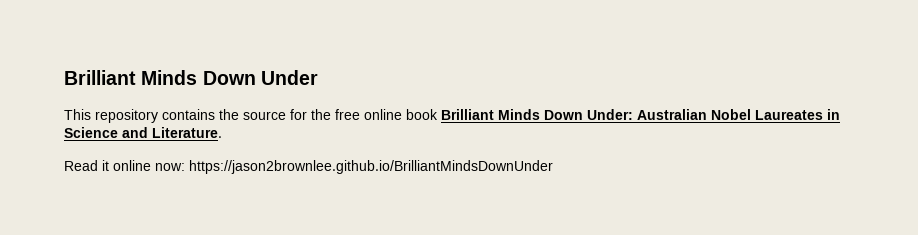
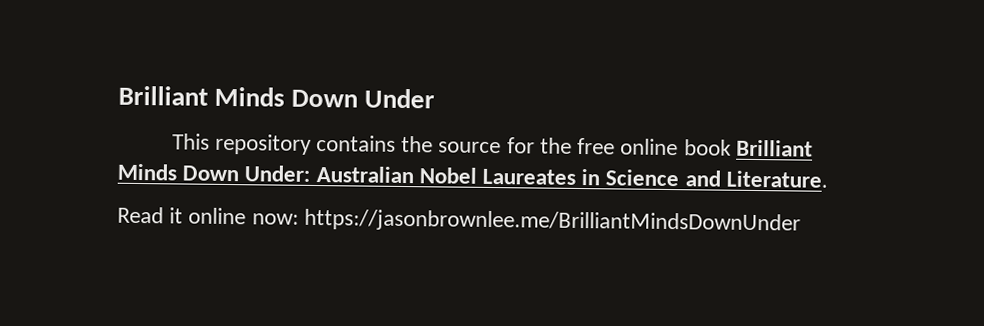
[189,160,553,174] https://jason2brownlee.github.io/BrilliantMindsDownUnder -> [303,208,801,235] https://jasonbrownlee.me/BrilliantMindsDownUnder

